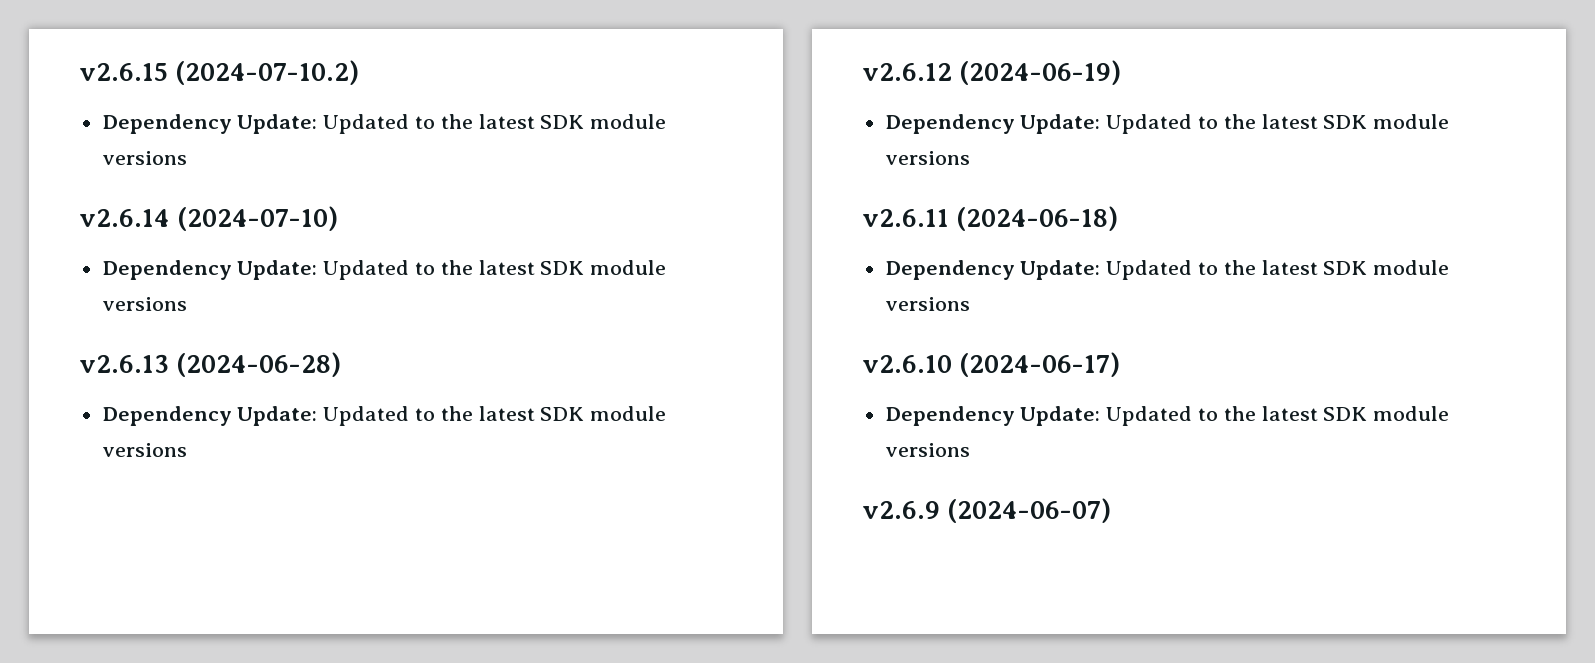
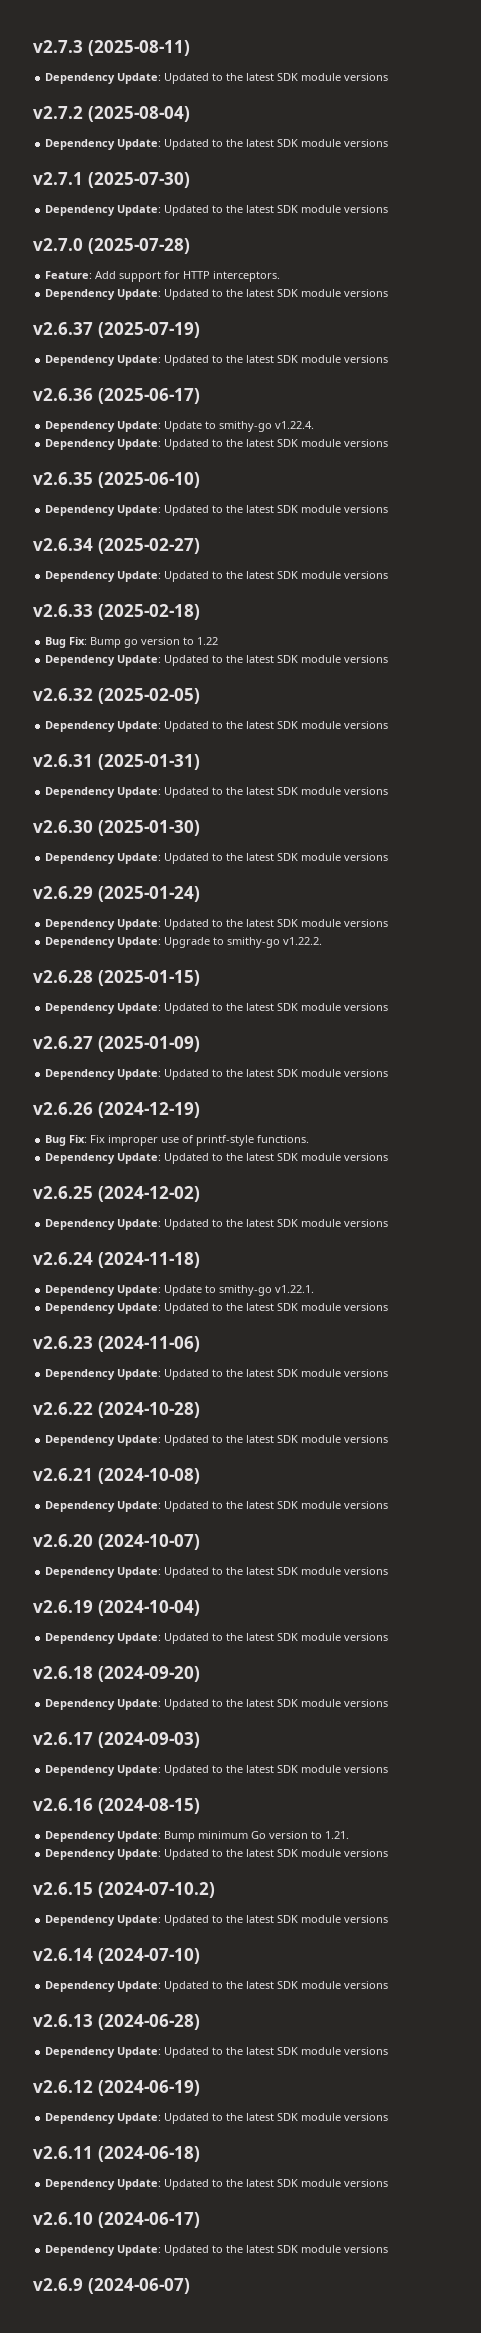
(79, 72) none -> [33,40,190,56] [45,73,389,84] [33,106,190,122] [45,139,389,150] [33,172,190,188] [45,205,389,216] [33,238,190,254] [45,271,281,282] [45,289,389,300] [33,322,200,338] [45,355,389,366] [33,388,200,404] [45,421,315,432] [45,439,389,450] [33,472,200,488] [45,505,389,516] [33,538,200,554] [45,571,389,582] [33,604,200,620] [45,637,219,648] [45,655,389,666] [33,688,200,704] [45,721,389,732] [33,754,200,770] [45,787,389,798] [33,820,200,836] [45,853,389,864] [33,886,200,902] [45,919,389,930] [45,937,323,948] [33,970,200,986] [45,1003,389,1014] [33,1036,200,1052] [45,1069,389,1080] [33,1102,200,1118] [45,1135,310,1146] [45,1153,389,1164] [33,1186,200,1202] [45,1219,389,1230] [33,1252,200,1268] [45,1285,315,1296] [45,1303,389,1314] [33,1336,200,1352] [45,1369,389,1380] [33,1402,200,1418] [45,1435,389,1446] [33,1468,200,1484] [45,1501,389,1512] [33,1534,200,1550] [45,1567,389,1578] [33,1600,200,1616] [45,1633,389,1644] [33,1666,200,1682] [45,1699,389,1710] [33,1732,200,1748] [45,1765,389,1776] [33,1798,200,1814] [45,1831,350,1842] [45,1849,389,1860] v2.7.3 (2025-08-11) // Dependency Update: Updated to the latest SDK module versions // v2.7.2 (2025-08-04) // Dependency Update: Updated to the latest SDK module versions // v2.7.1 (2025-07-30) // Dependency Update: Updated to the latest SDK module versions // v2.7.0 (2025-07-28) // Feature: Add support for HTTP interceptors. // Dependency Update: Updated to the latest SDK module versions // v2.6.37 (2025-07-19) // Dependency Update: Updated to the latest SDK module versions // v2.6.36 (2025-06-17) // Dependency Update: Update to smithy-go v1.22.4. // Dependency Update: Updated to the latest SDK module versions // v2.6.35 (2025-06-10) // Dependency Update: Updated to the latest SDK module versions // v2.6.34 (2025-02-27) // Dependency Update: Updated to the latest SDK module versions // v2.6.33 (2025-02-18) // Bug Fix: Bump go version to 1.22 // Dependency Update: Updated to the latest SDK module versions // v2.6.32 (2025-02-05) // Dependency Update: Updated to the latest SDK module versions // v2.6.31 (2025-01-31) // Dependency Update: Updated to the latest SDK module versions // v2.6.30 (2025-01-30) // Dependency Update: Updated to the latest SDK module versions // v2.6.29 (2025-01-24) // Dependency Update: Updated to the latest SDK module versions // Dependency Update: Upgrade to smithy-go v1.22.2. // v2.6.28 (2025-01-15) // Dependency Update: Updated to the latest SDK module versions // v2.6.27 (2025-01-09) // Dependency Update: Updated to the latest SDK module versions // v2.6.26 (2024-12-19) // Bug Fix: Fix improper use of printf-style functions. // Dependency Update: Updated to the latest SDK module versions // v2.6.25 (2024-12-02) // Dependency Update: Updated to the latest SDK module versions // v2.6.24 (2024-11-18) // Dependency Update: Update to smithy-go v1.22.1. // Dependency Update: Updated to the latest SDK module versions // v2.6.23 (2024-11-06) // Dependency Update: Updated to the latest SDK module versions // v2.6.22 (2024-10-28) // Dependency Update: Updated to the latest SDK module versions // v2.6.21 (2024-10-08) // Dependency Update: Updated to the latest SDK module versions // v2.6.20 (2024-10-07) // Dependency Update: Updated to the latest SDK module versions // v2.6.19 (2024-10-04) // Dependency Update: Updated to the latest SDK module versions // v2.6.18 (2024-09-20) // Dependency Update: Updated to the latest SDK module versions // v2.6.17 (2024-09-03) // Dependency Update: Updated to the latest SDK module versions // v2.6.16 (2024-08-15) // Dependency Update: Bump minimum Go version to 1.21. // Dependency Update: Updated to the latest SDK module versions //

